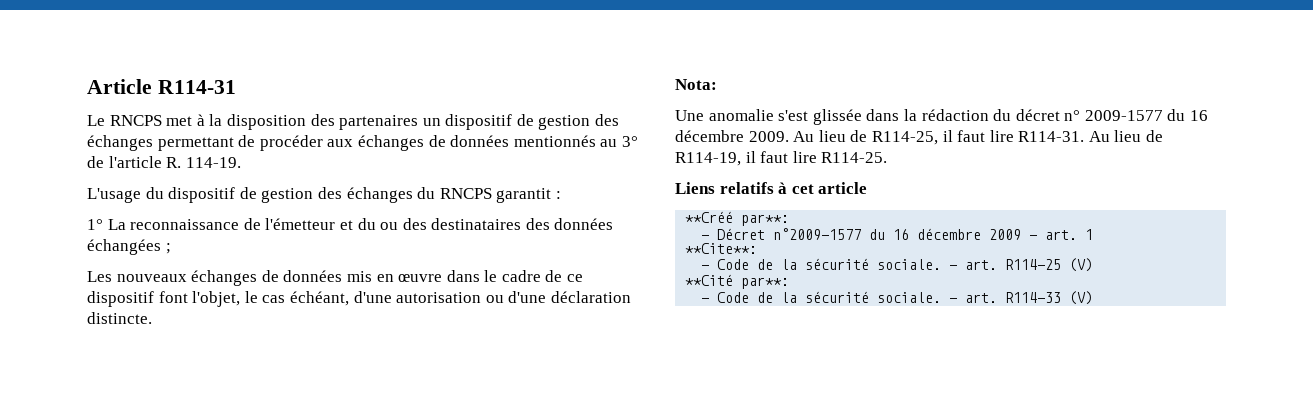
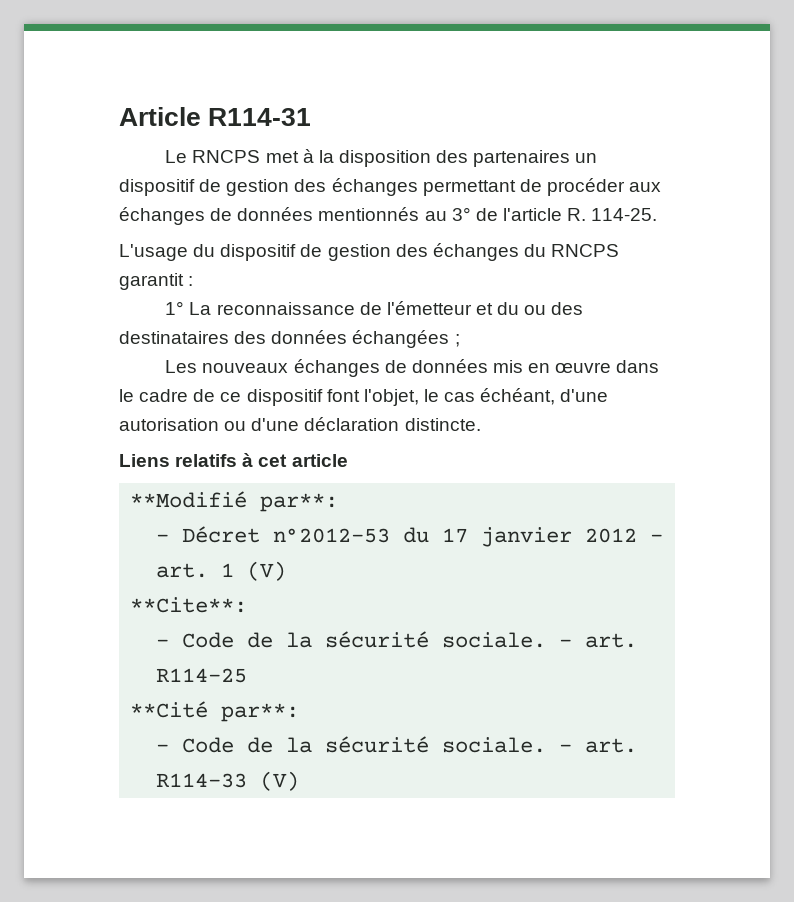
[185,157,241,168] 114-19. -> [591,208,658,221] 114-25.
[675,79,717,90] [675,109,1209,125] [675,130,1164,145] [675,151,888,166] // Nota: // Une anomalie s'est glissée dans la rédaction du décret n° 2009-1577 du 16 décembre 2009. Au lieu de R114-25, il faut lire R114-31. Au lieu de R114-19, il faut lire R114-25. -> (481, 424) none
[685,211,734,223] **Créé -> [130,491,248,508] **Modifié
[773,228,1022,240] n°2009-1577 du 16 décembre 2009 -> [273,527,638,547] n°2012-53 du 17 janvier 2012
(1094, 234) none -> [247,561,287,581] (V)
[1069,258,1094,272] (V) -> (248, 675) none

